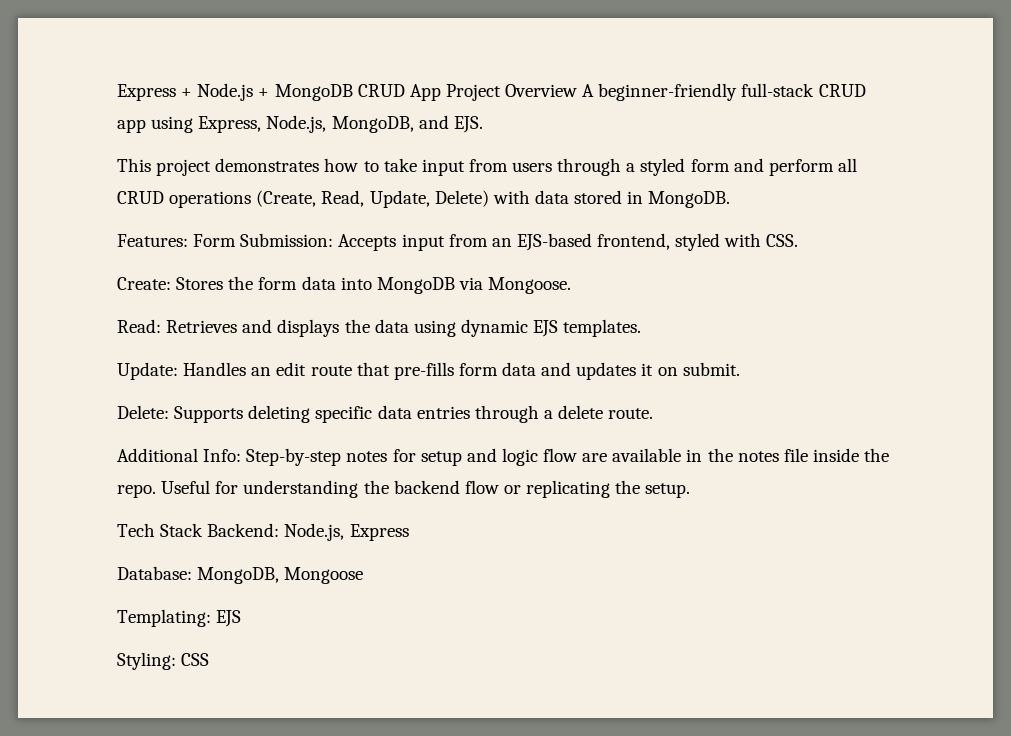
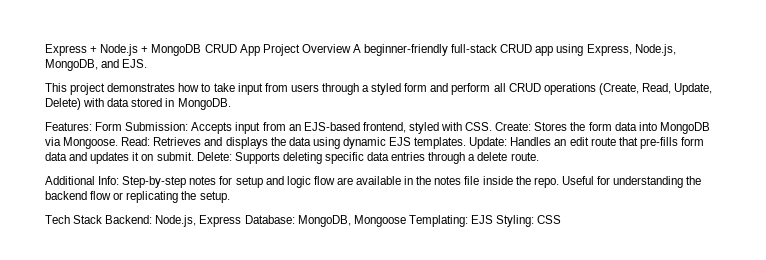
(799, 240) // -> (493, 126) none
(572, 285) // -> (119, 143) none
(642, 328) // -> (467, 143) none
(740, 369) // -> (194, 156) none
(409, 532) // -> (242, 221) none
(364, 575) // -> (406, 221) none
(242, 618) // -> (493, 219) none

